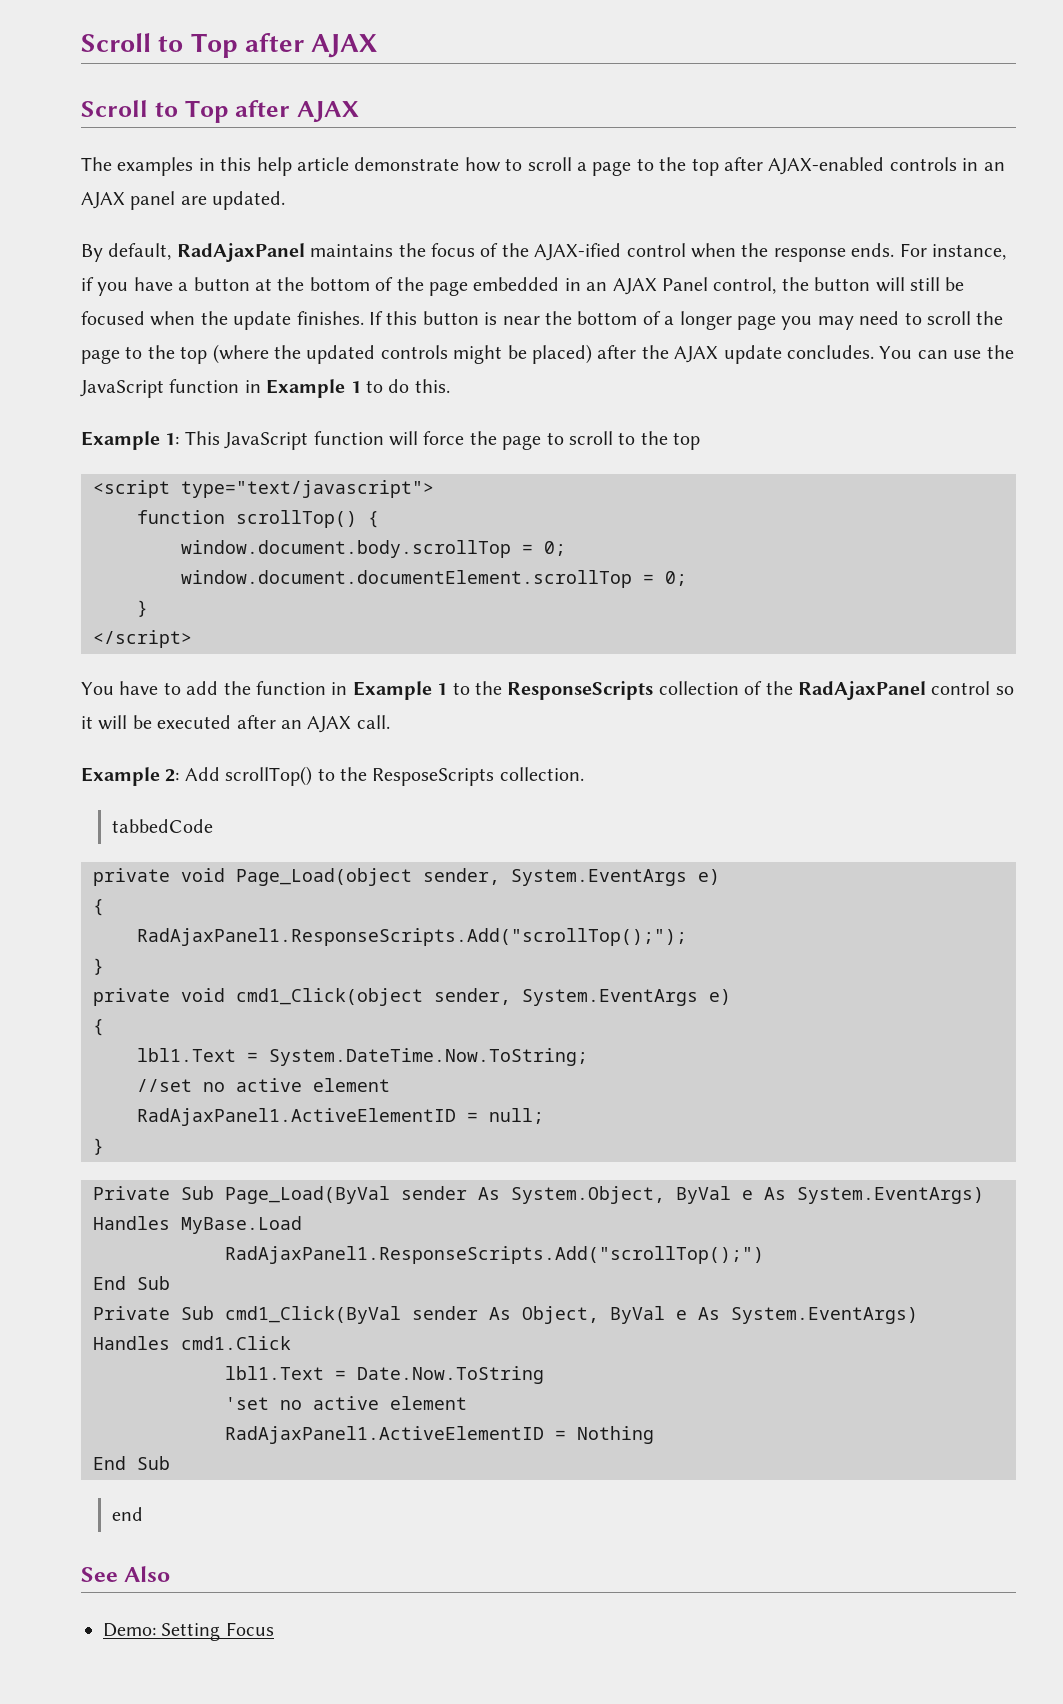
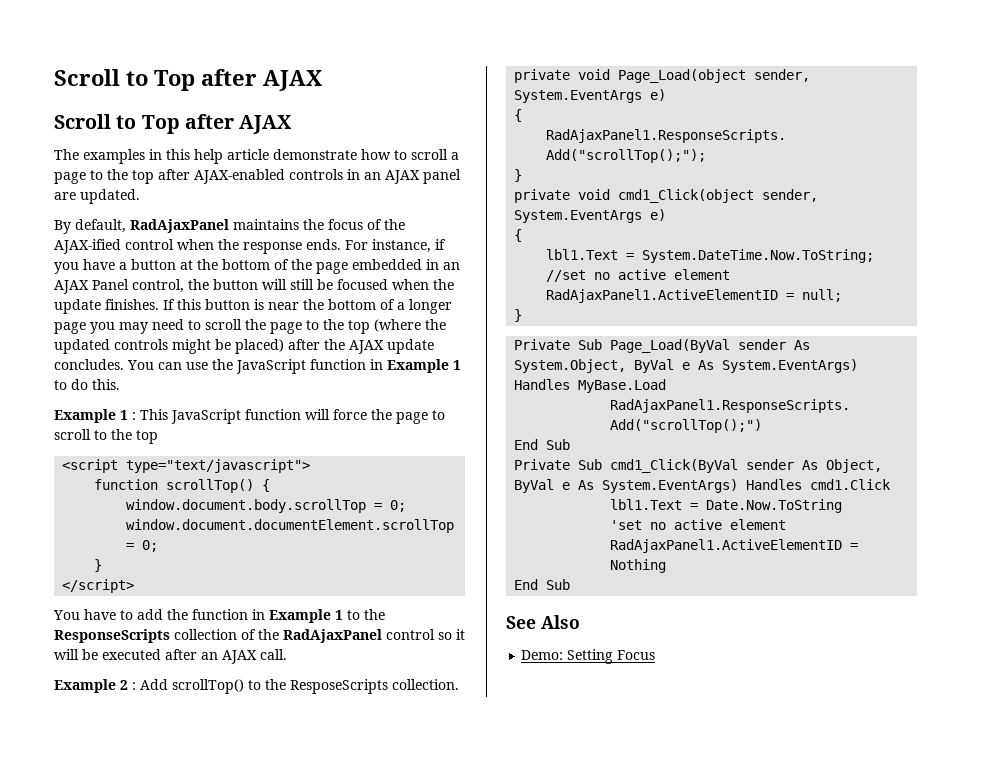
[165,433,180,445] 1: -> [120,410,136,420] 1 :
[165,769,180,782] 2: -> [120,680,136,690] 2 :
[111,819,213,833] // tabbedCode -> (459, 684) none
[111,1507,143,1521] // end -> (571, 584) none

